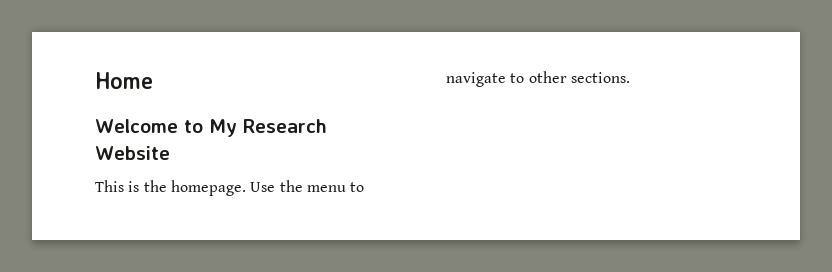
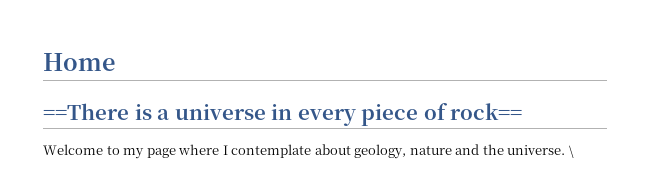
[95,119,327,137] [95,146,170,160] [95,180,365,196] [446,71,630,87] Welcome to My Research Website // This is the homepage. Use the menu to navigate to other sections. -> [43,103,523,126] [43,144,574,159] ==There is a universe in every piece of rock== // Welcome to my page where I contemplate about geology, nature and the universe. \

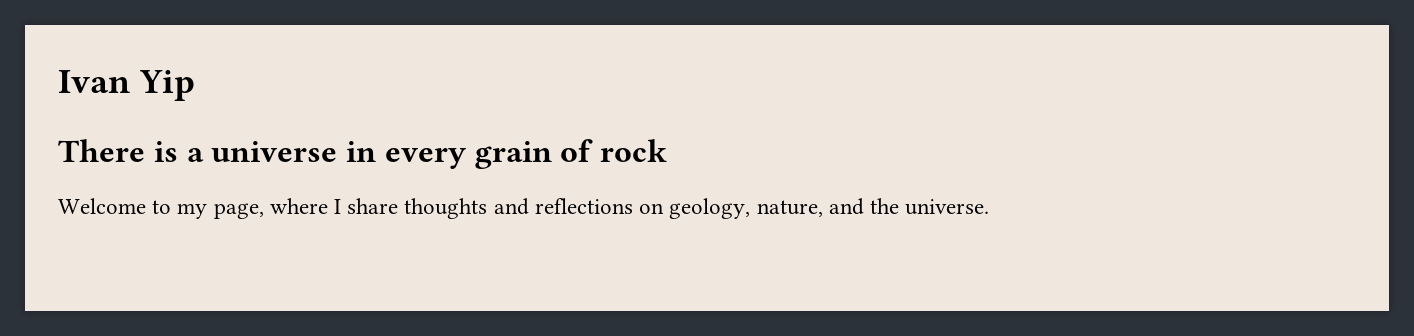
[43,53,115,71] [43,103,129,120] Home // ==There -> [58,70,195,101] [58,139,145,162] Ivan Yip // There
[361,103,523,126] piece of rock== -> [474,139,668,169] grain of rock
[146,148,176,158] page -> [213,203,264,219] page,
[231,144,452,159] contemplate about geology, nature -> [347,198,823,219] share thoughts and reflections on geology, nature,
[568,145,574,158] \ -> (990, 207) none

